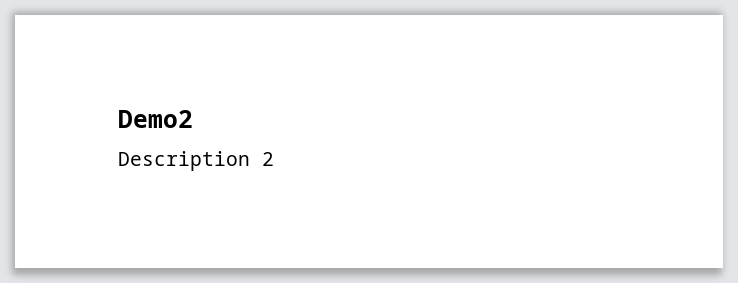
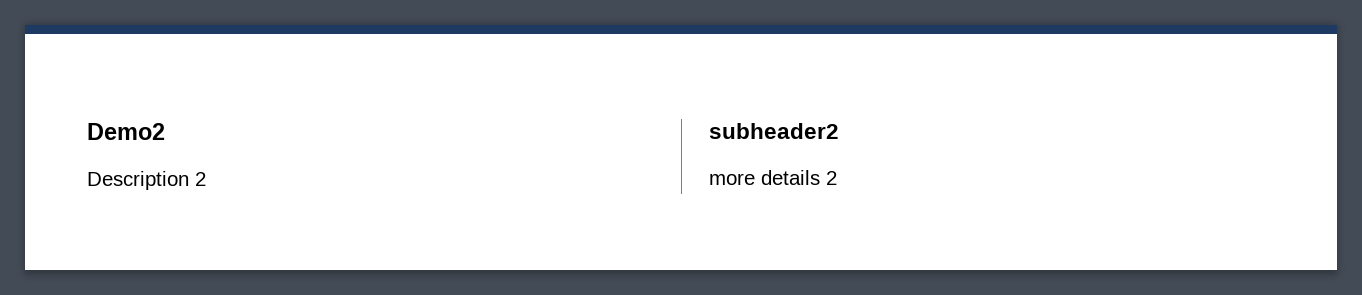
(274, 159) none -> [709,123,839,139] [709,170,837,185] // subheader2 // more details 2

